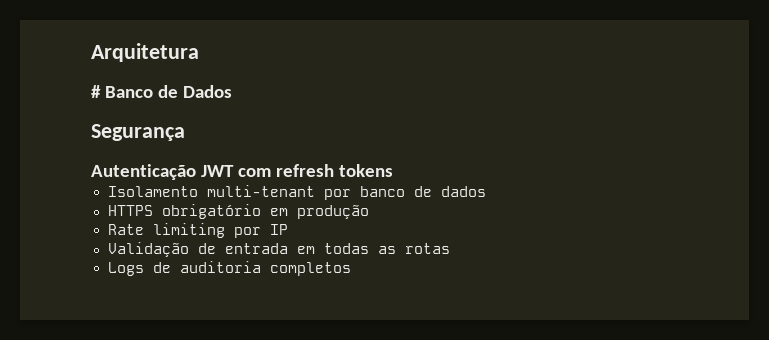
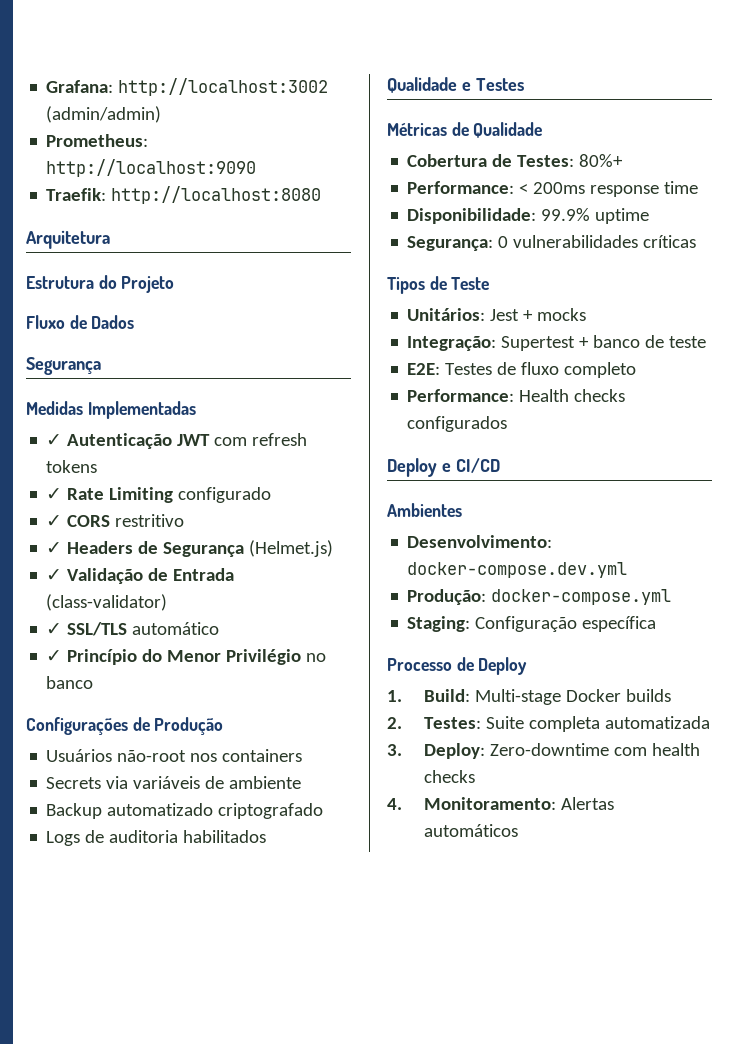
[91,43,199,62] [91,85,153,98] Arquitetura // # Banco -> [46,78,329,96] [46,106,162,123] [46,134,149,147] [46,159,257,177] [46,186,322,204] [26,230,110,249] [26,275,175,293] [26,315,65,329] Grafana: http://localhost:3002 (admin/admin) // Prometheus: http://localhost:9090 // Traefik: http://localhost:8080 // Arquitetura // Estrutura do Projeto // Fluxo
(185, 132) none -> [26,401,196,419] [46,434,63,446] Medidas Implementadas // ✓
[107,185,486,200] [107,204,369,219] [107,223,288,238] [107,242,450,257] [107,261,351,276] Isolamento multi-tenant por banco de dados // HTTPS obrigatório em produção // Rate limiting por IP // Validação de entrada em todas as rotas // Logs de auditoria completos -> [46,487,272,503] [46,514,185,527] [46,540,334,557] [46,568,235,584] [46,594,168,611] [46,622,220,636] [46,649,327,665] [46,676,94,689] [26,717,224,735] [46,749,303,762] [46,776,302,789] [46,803,324,819] [46,830,267,846] [387,77,524,93] [387,122,543,138] [407,154,624,167] [407,181,699,197] [407,208,650,224] [407,235,697,251] [387,276,490,294] [407,308,587,321] [407,335,707,351] [407,362,637,378] [407,389,626,402] [407,416,508,432] [387,458,500,477] [387,503,462,517] [407,535,553,548] [407,562,628,578] [407,589,672,605] [407,616,657,632] [387,657,528,675] [387,689,671,705] [387,716,710,732] [387,743,700,759] [423,770,475,783] [387,797,614,810] [423,824,518,837] ✓ Rate Limiting configurado // ✓ CORS restritivo // ✓ Headers de Segurança (Helmet.js) // ✓ Validação de Entrada (class-validator) // ✓ SSL/TLS automático // ✓ Princípio do Menor Privilégio no banco // Configurações de Produção // Usuários não-root nos containers // Secrets via variáveis de ambiente // Backup automatizado criptografado // Logs de auditoria habilitados // Qualidade e Testes // Métricas de Qualidade // Cobertura de Testes: 80%+ // Performance: < 200ms response time // Disponibilidade: 99.9% uptime // Segurança: 0 vulnerabilidades críticas // Tipos de Teste // Unitários: Jest + mocks // Integração: Supertest + banco de teste // E2E: Testes de fluxo completo // Performance: Health checks configurados // Deploy e CI/CD // Ambientes // Desenvolvimento: docker-compose.dev.yml // Produção: docker-compose.yml // Staging: Configuração específica // Processo de Deploy // 1. Build: Multi-stage Docker builds // 2. Testes: Suite completa automatizada // 3. Deploy: Zero-downtime com health checks // 4. Monitoramento: Alertas automáticos

